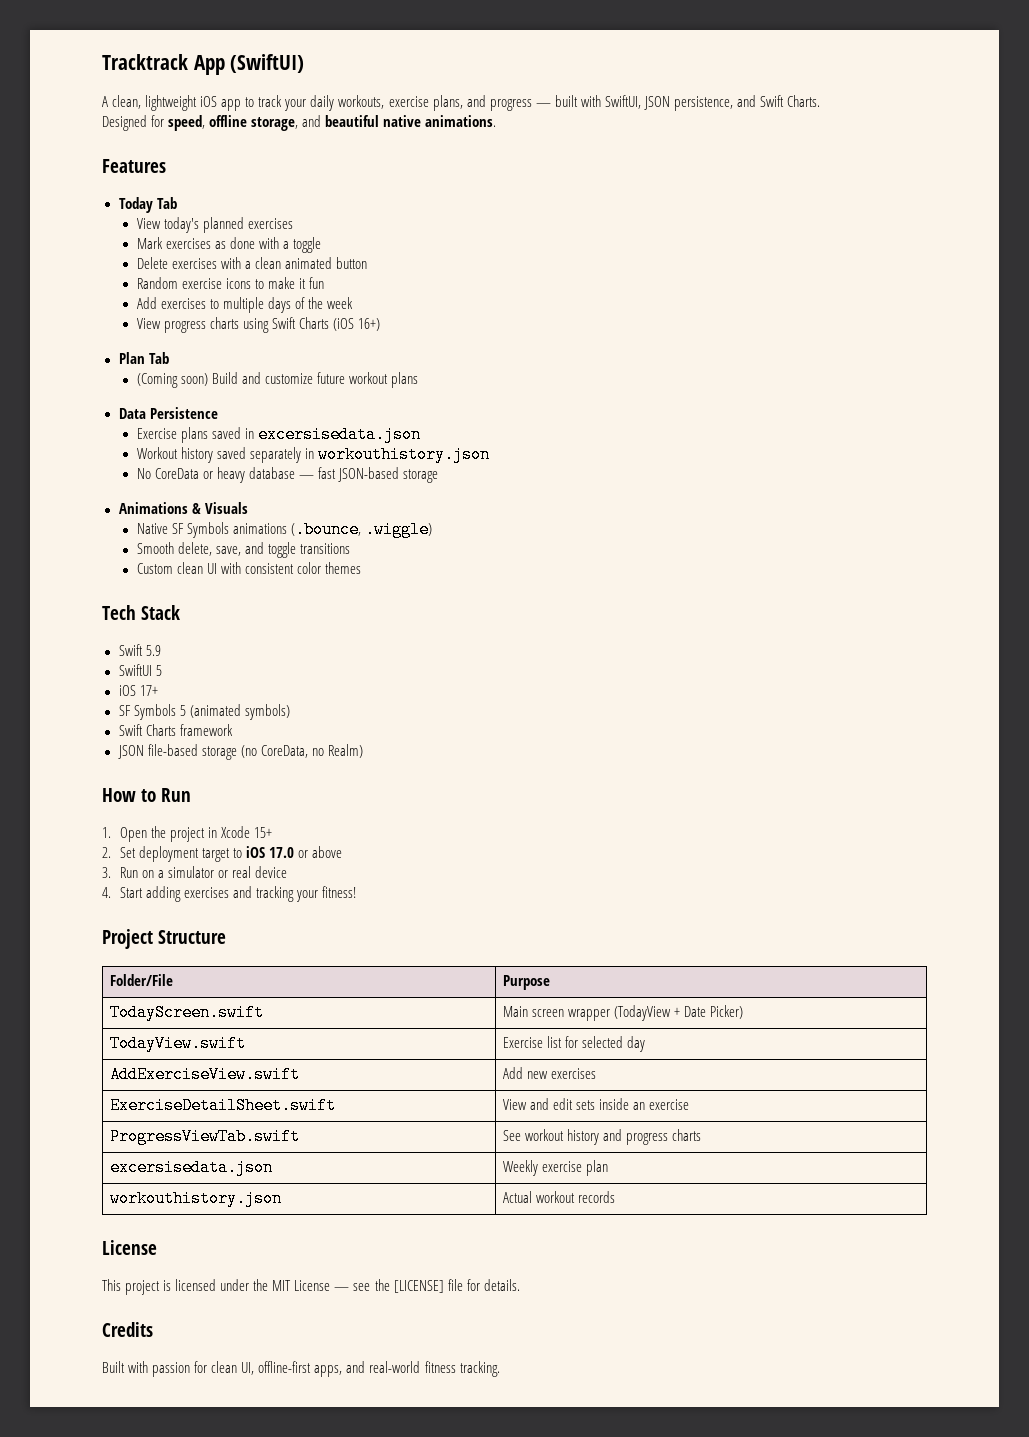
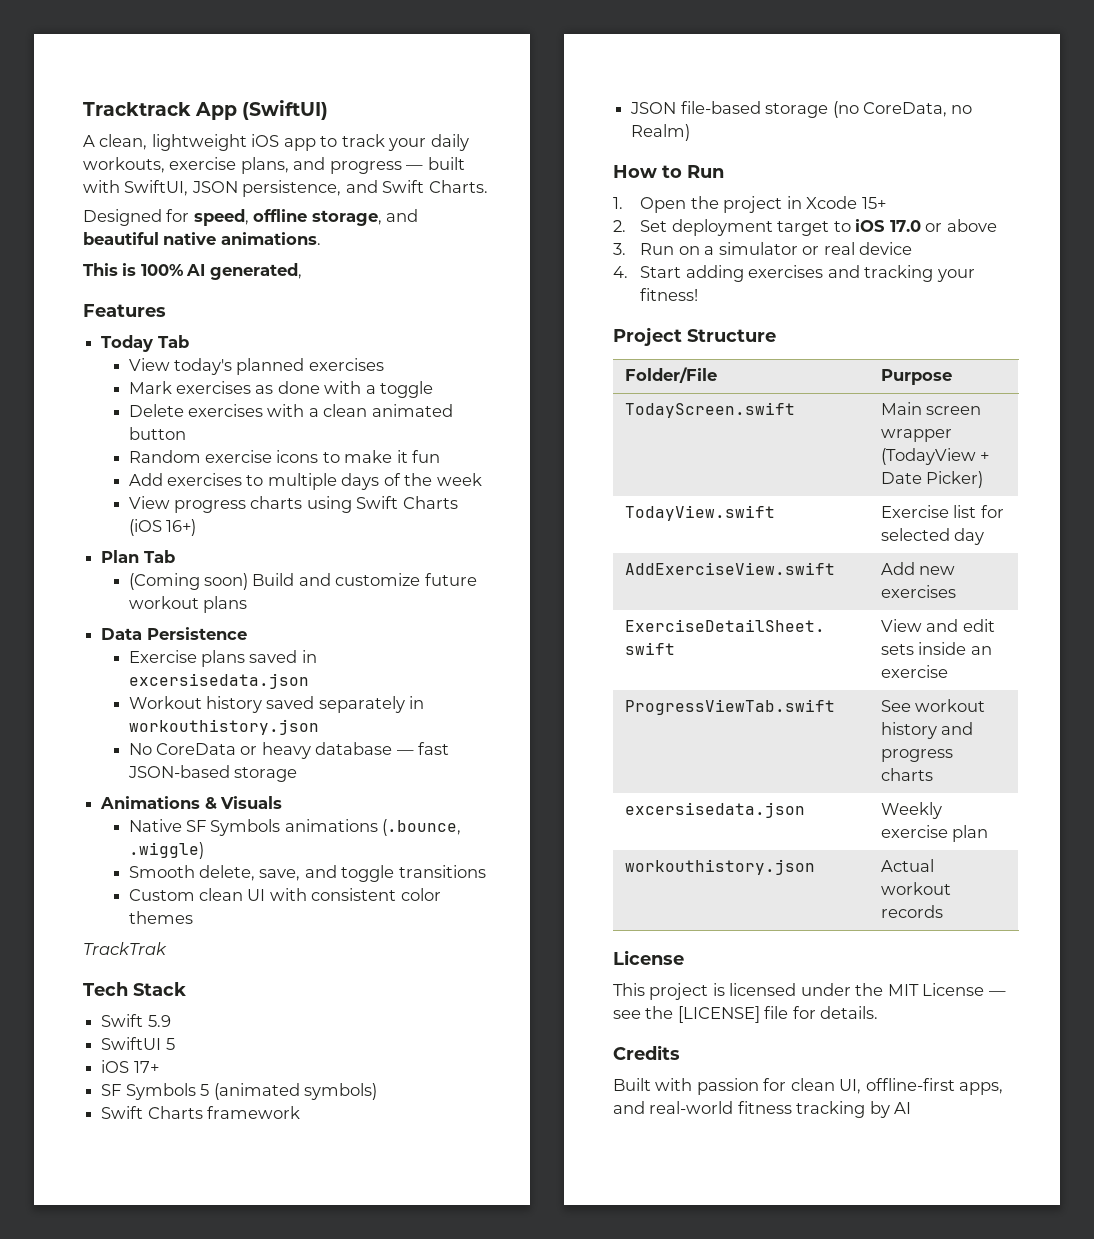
(497, 121) none -> [83,263,302,280] // This is 100% AI generated,
(361, 568) none -> [83,942,167,955] // TrackTrak
[459,1361,500,1377] tracking. -> [796,1101,912,1118] tracking by AI

